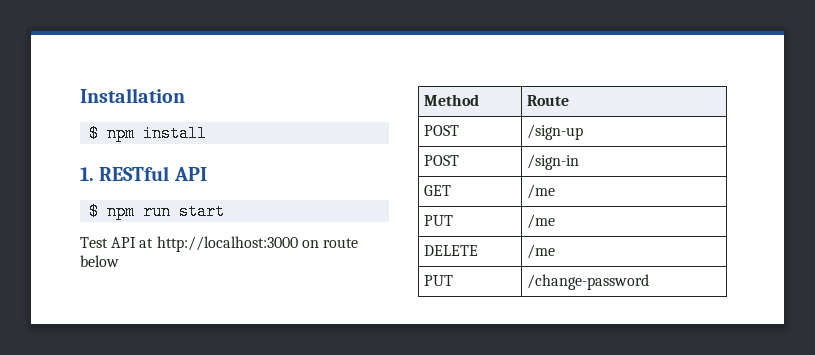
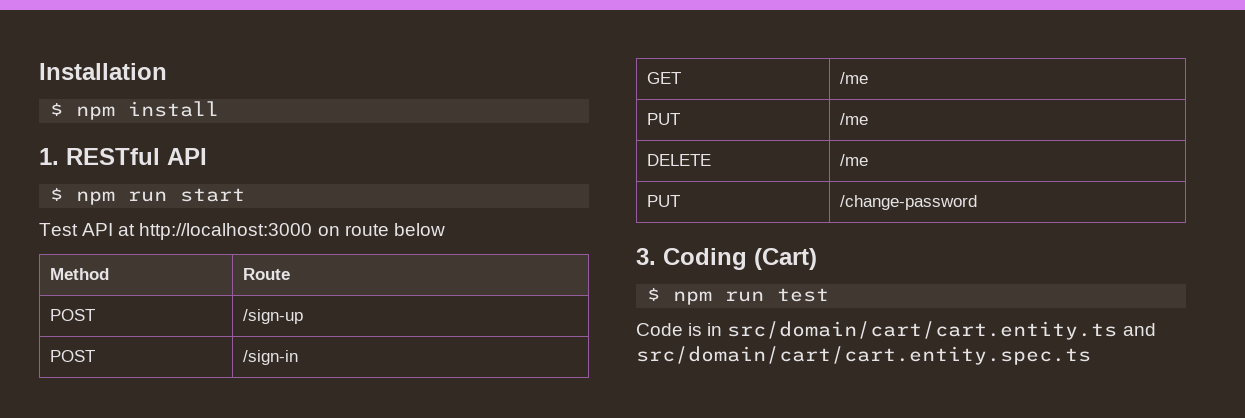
(650, 282) none -> [636,248,817,270] [647,288,830,305] [636,321,1156,340] [636,346,1091,365] // 3. Coding (Cart) // $ npm run test // Code is in src/domain/cart/cart.entity.ts and src/domain/cart/cart.entity.spec.ts

